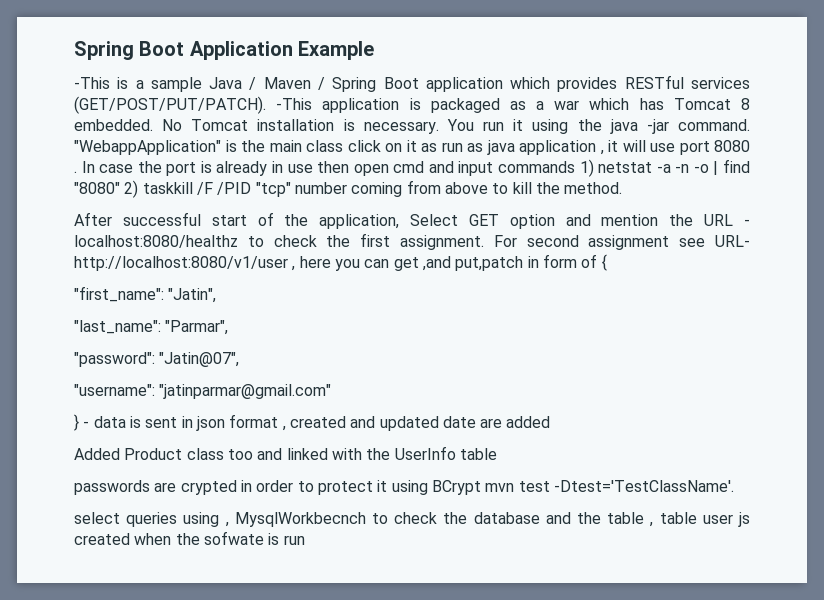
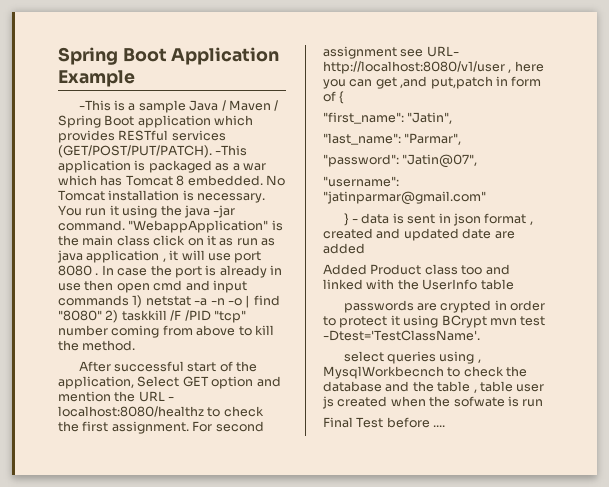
(305, 540) none -> [323,417,446,428] // Final Test before ....

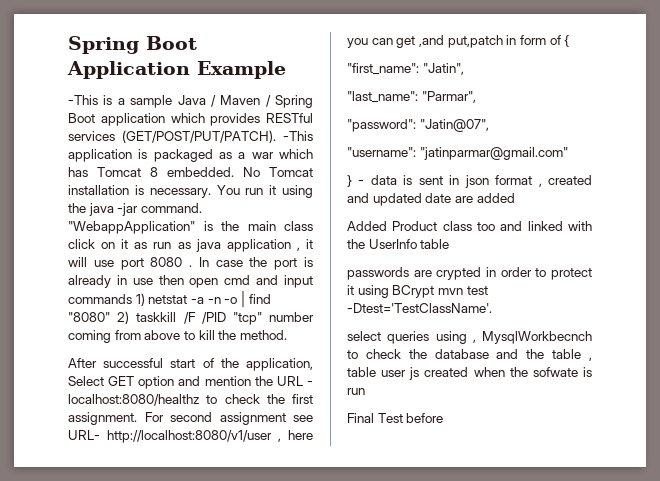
[433,425,446,427] .... -> (444, 418) none

